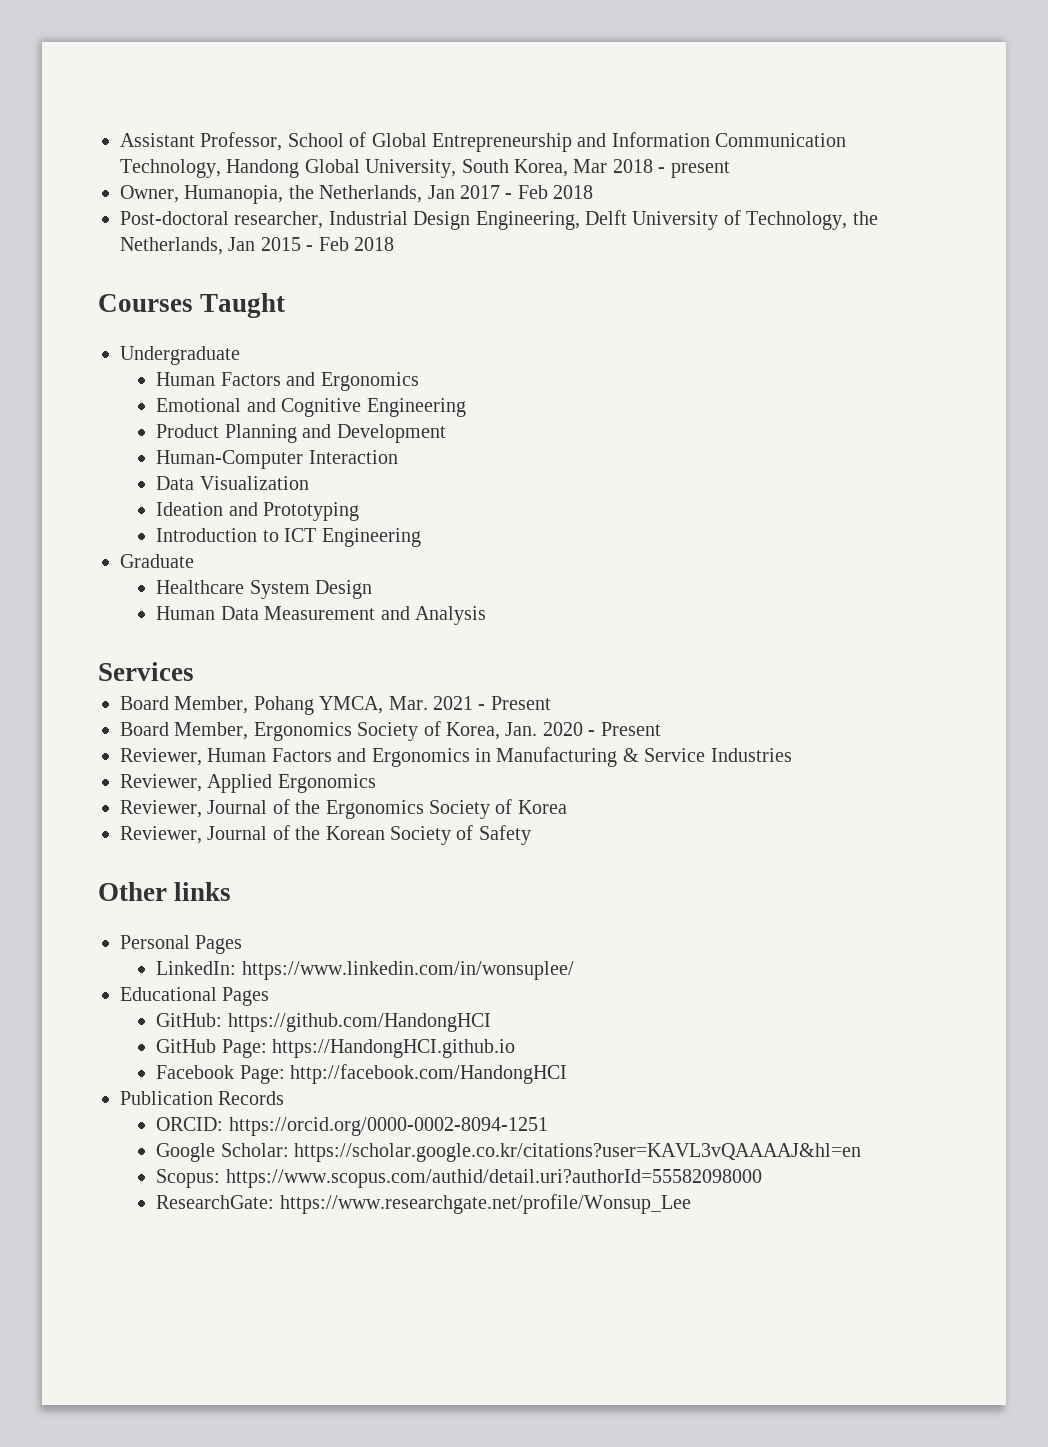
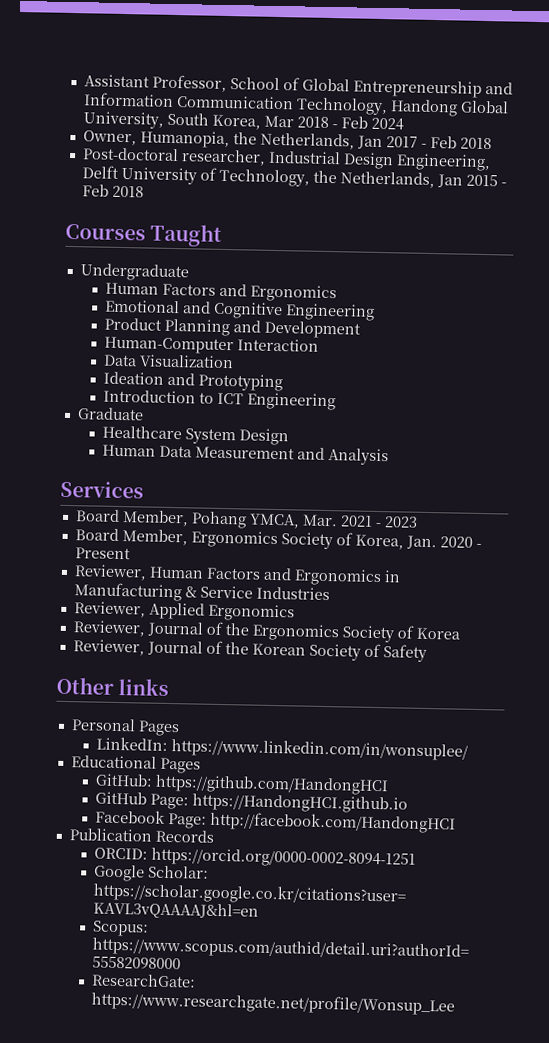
[670,161,730,178] present -> [340,116,404,131] Feb 2024
[490,696,551,710] Present -> [383,516,418,528] 2023

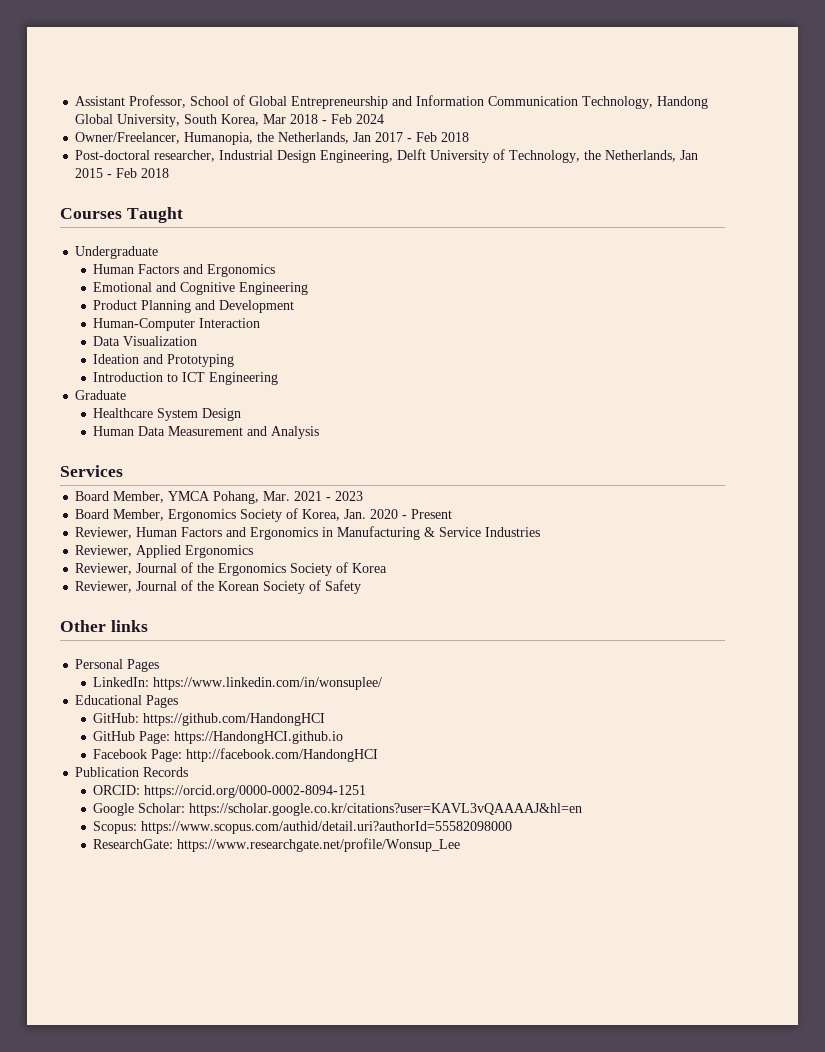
[82,130,137,146] Owner, -> [75,132,181,144] Owner/Freelancer,
[190,511,300,529] Pohang YMCA, -> [168,491,260,504] YMCA Pohang,

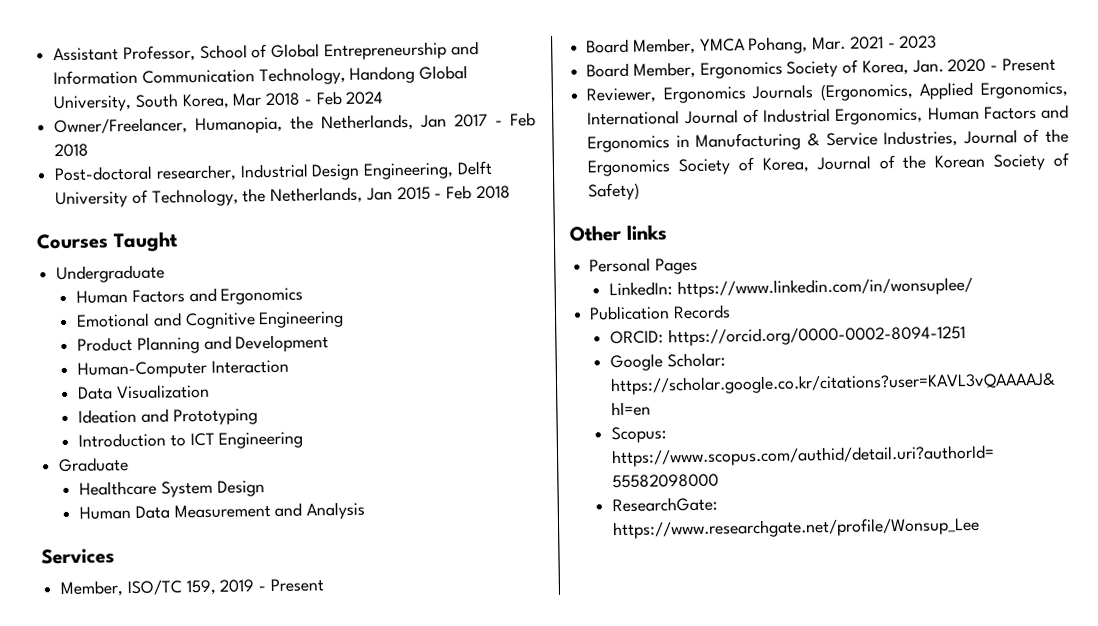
(123, 471) none -> [60,578,324,598] // Member, ISO/TC 159, 2019 - Present
(133, 533) none -> [662,81,1068,104] [587,107,924,126] Ergonomics Journals (Ergonomics, Applied Ergonomics, International Journal of Industrial Ergonomics,
[485,527,541,537] [75,545,254,558] [75,563,133,575] Industries // Reviewer, Applied Ergonomics // Reviewer, -> [883,130,959,148] Industries,
[352,563,388,573] [75,581,133,593] Korea // Reviewer, -> [761,157,810,173] Korea,
[325,580,362,594] Safety -> [588,182,641,201] Safety)
[75,695,179,708] [93,713,326,726] [93,731,344,744] [93,748,379,762] // Educational Pages // GitHub: https://github.com/HandongHCI // GitHub Page: https://HandongHCI.github.io // Facebook Page: http://facebook.com/HandongHCI -> (973, 287) none

